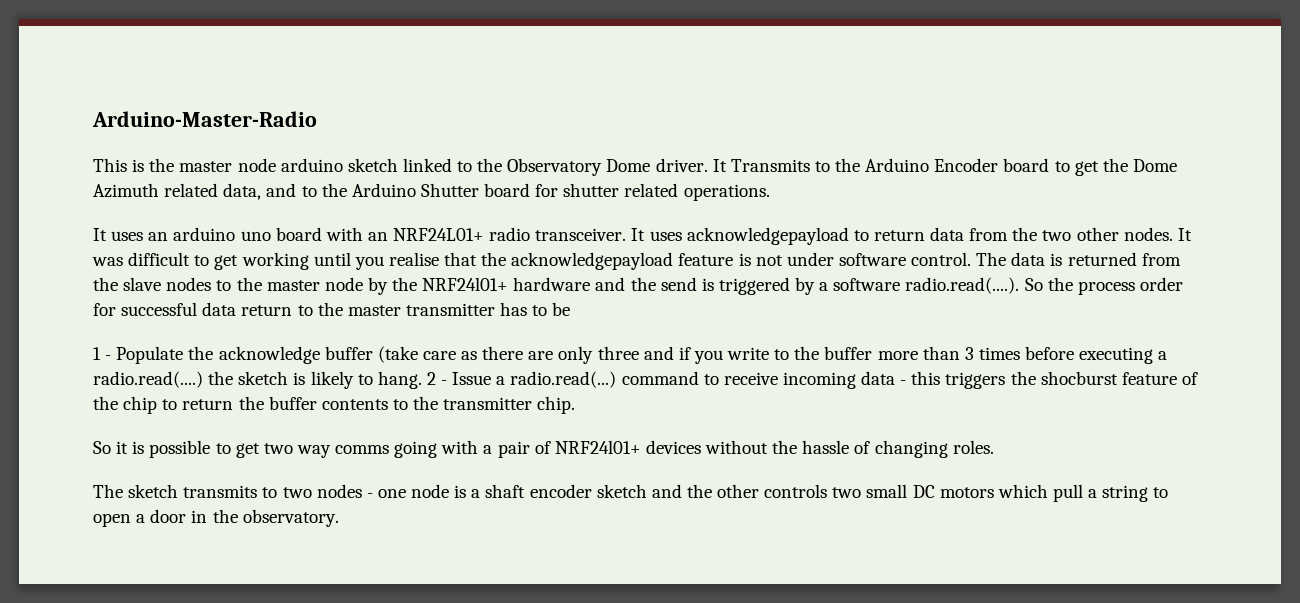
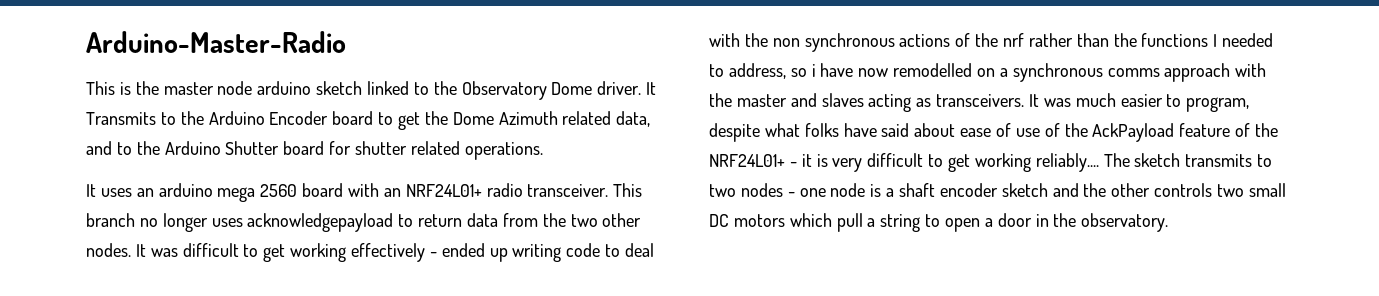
[240,231,271,241] uno -> [217,184,298,202] mega 2560
[631,228,646,241] It -> [613,183,643,197] [86,213,208,232] This branch no longer
[313,252,1181,270] [93,277,1183,295] [93,302,571,316] [93,346,1168,364] [93,371,1198,389] [93,396,576,414] [93,440,994,458] until you realise that the acknowledgepayload feature is not under software control. The data is returned from the slave nodes to the master node by the NRF24l01+ hardware and the send is triggered by a software radio.read(....). So the process order for successful data return to the master transmitter has to be // 1 - Populate the acknowledge buffer (take care as there are only three and if you write to the buffer more than 3 times before executing a radio.read(....) the sketch is likely to hang. 2 - Issue a radio.read(...) command to receive incoming data - this triggers the shocburst feature of the chip to return the buffer contents to the transmitter chip. // So it is possible to get two way comms going with a pair of NRF24l01+ devices without the hassle of changing roles. // -> [351,243,655,262] [709,33,1274,52] [709,63,1267,82] [709,93,1250,112] [709,123,1279,142] [709,153,1099,172] effectively - ended up writing code to deal with the non synchronous actions of the nrf rather than the functions I needed to address, so i have now remodelled on a synchronous comms approach with the master and slaves acting as transceivers. It was much easier to program, despite what folks have said about ease of use of the AckPayload feature of the NRF24L01+ - it is very difficult to get working reliably....

